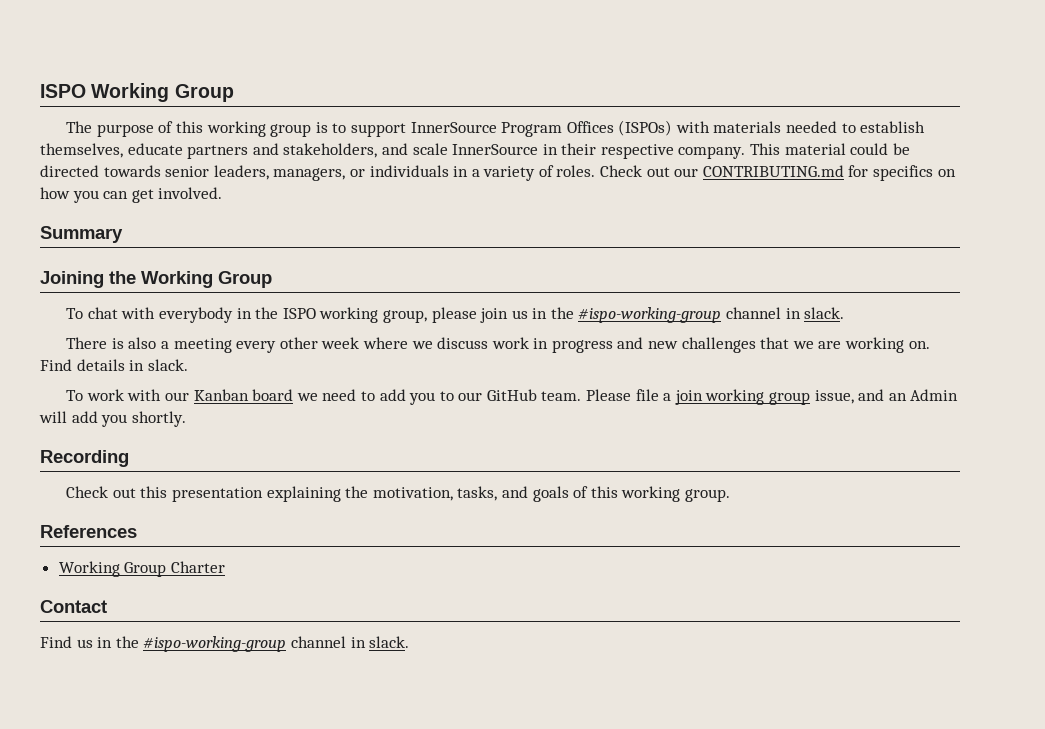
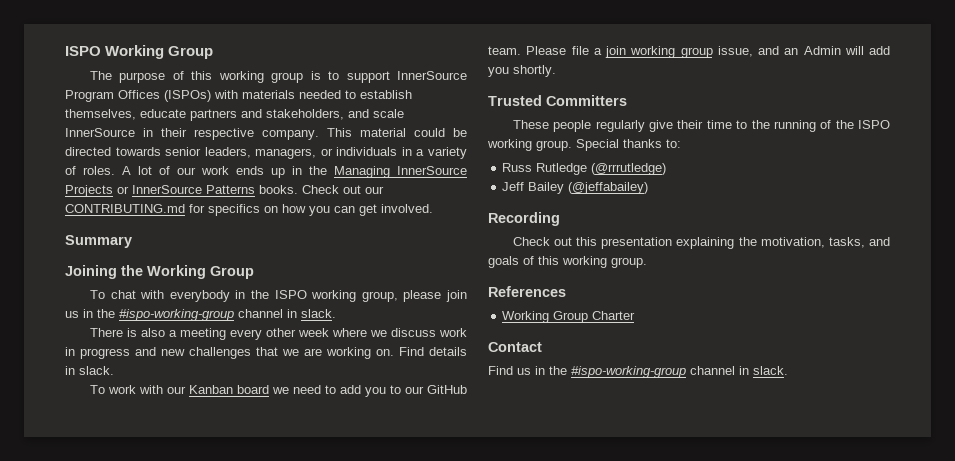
(596, 171) none -> [122,166,467,178] [65,185,298,197] A lot of our work ends up in the Managing InnerSource Projects or InnerSource Patterns books.
(186, 419) none -> [488,95,627,106] [512,120,891,132] [487,139,681,151] [502,163,667,175] [502,182,649,194] // Trusted Committers // These people regularly give their time to the running of the ISPO working group. Special thanks to: // Russ Rutledge (@rrrutledge) // Jeff Bailey (@jeffabailey)

